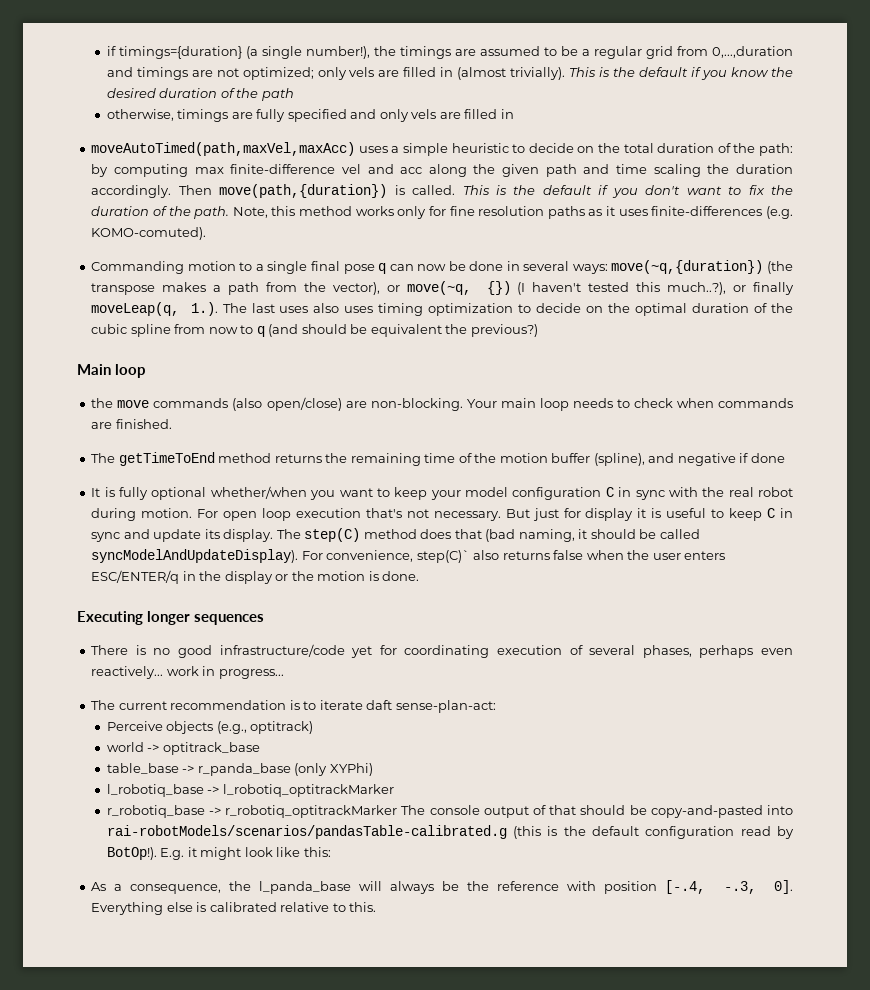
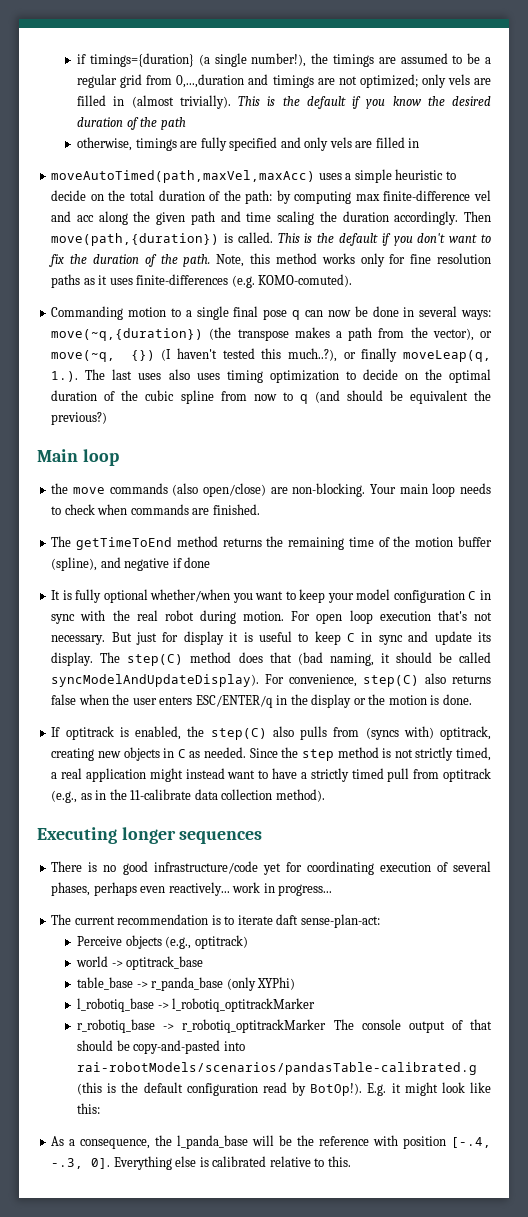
[416,550,470,563] step(C)` -> [363,675,420,687] step(C)
(420, 576) none -> [51,726,492,740] [51,747,491,761] [51,768,492,782] [51,789,325,803] // If optitrack is enabled, the step(C) also pulls from (syncs with) optitrack, creating new objects in C as needed. Since the step method is not strictly timed, a real application might instead want to have a strictly timed pull from optitrack (e.g., as in the 11-calibrate data collection method).
[390,881,435,894] always -> (275, 1140) none

